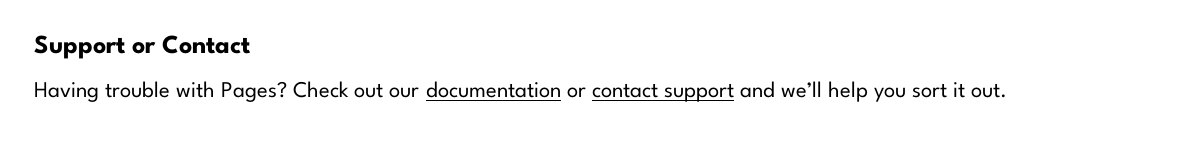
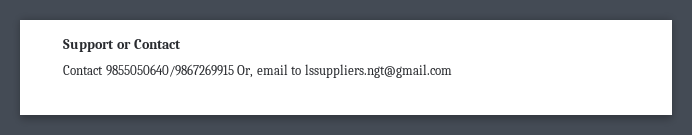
[34,81,1008,102] Having trouble with Pages? Check out our documentation or contact support and we’ll help you sort it out. -> [63,64,452,78] Contact 9855050640/9867269915 Or, email to lssuppliers.ngt@gmail.com

